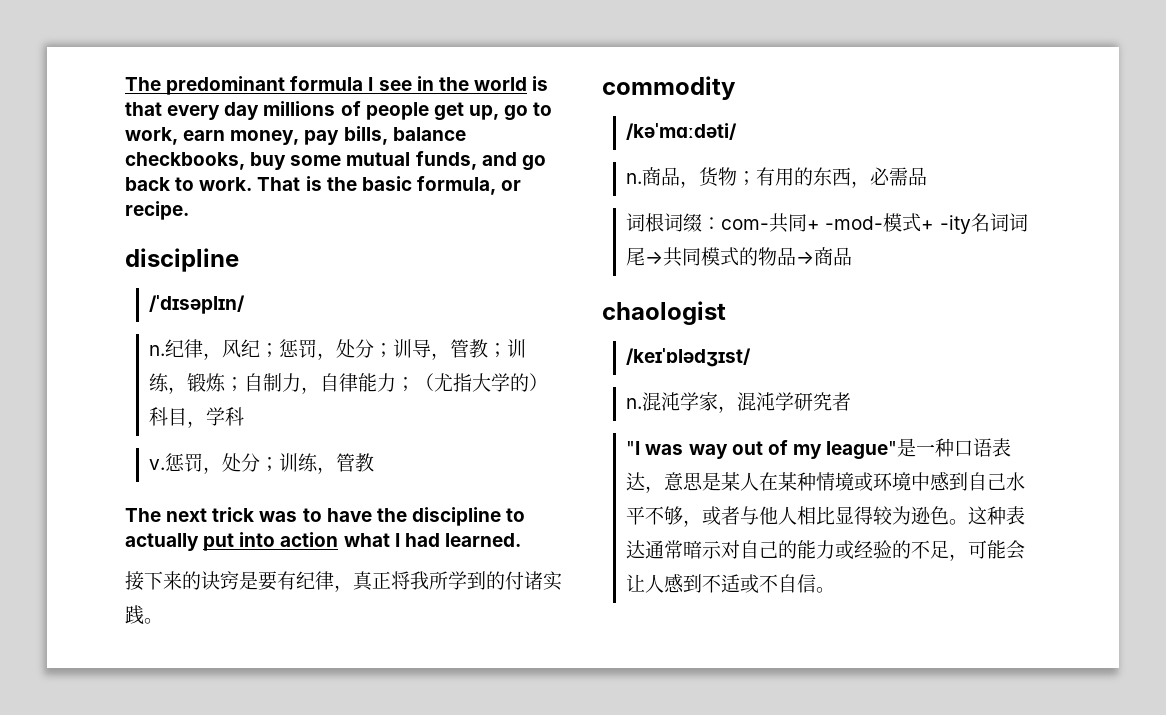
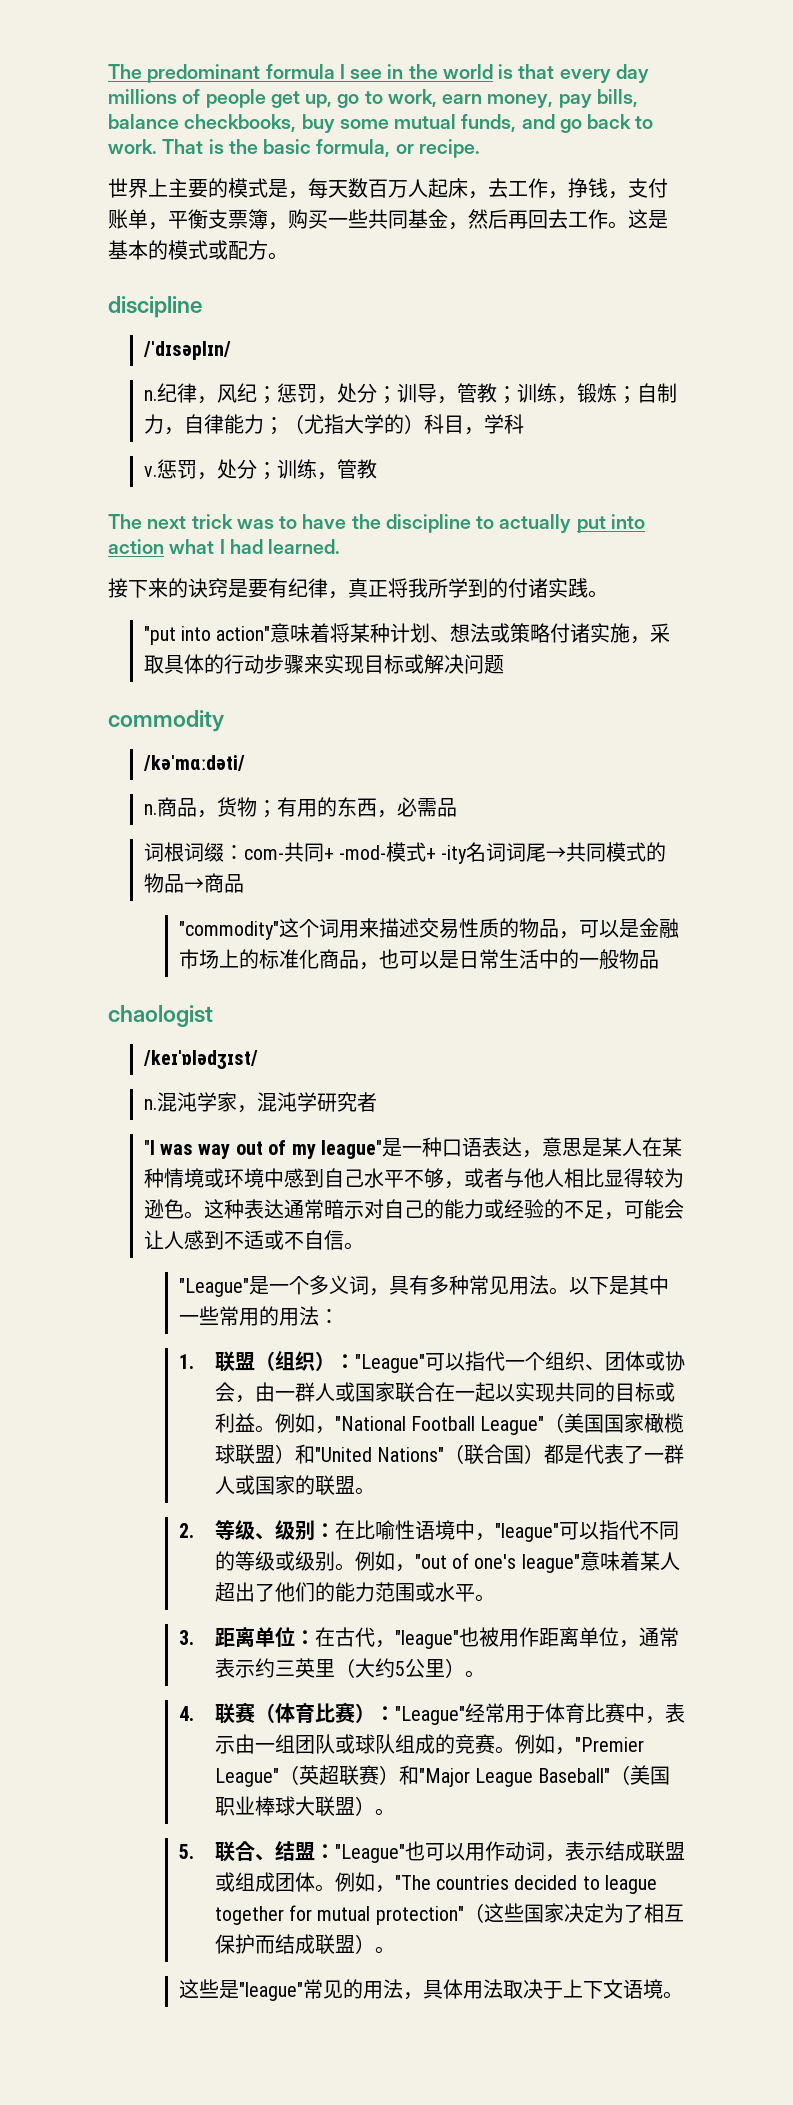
(189, 210) none -> [108,178,668,199] [108,209,668,230] [108,240,288,260] // 世界上主要的模式是，每天数百万人起床，去工作，挣钱，支付账单，平衡支票簿，购买一些共同基金，然后再回去工作。这是基本的模式或配方。
(163, 621) none -> [143,623,671,645] [143,654,504,674] // "put into action"意味着将某种计划、想法或策略付诸实施，采取具体的行动步骤来实现目标或解决问题
(853, 256) none -> [179,918,680,940] [179,949,660,970] // "commodity"这个词用来描述交易性质的物品，可以是金融市场上的标准化商品，也可以是日常生活中的一般物品
(836, 590) none -> [179,1275,670,1297] [179,1306,340,1326] [179,1351,685,1373] [214,1382,675,1403] [214,1413,685,1435] [214,1444,684,1465] [214,1475,375,1496] [179,1520,679,1542] [214,1551,680,1573] [214,1582,495,1602] [179,1627,679,1649] [214,1658,485,1678] [179,1702,685,1725] [214,1734,644,1755] [214,1765,671,1787] [214,1796,395,1817] [179,1841,685,1863] [214,1872,658,1894] [214,1903,684,1925] [214,1934,395,1955] [179,1979,684,2001] // "League"是一个多义词，具有多种常见用法。以下是其中一些常用的用法： // 1.联盟（组织）："League"可以指代一个组织、团体或协会，由一群人或国家联合在一起以实现共同的目标或利益。例如，"National Football League"（美国国家橄榄球联盟）和"United Nations"（联合国）都是代表了一群人或国家的联盟。 // 2.等级、级别：在比喻性语境中，"league"可以指代不同的等级或级别。例如，"out of one's league"意味着某人超出了他们的能力范围或水平。 // 3.距离单位：在古代，"league"也被用作距离单位，通常表示约三英里（大约5公里）。 // 4.联赛（体育比赛）："League"经常用于体育比赛中，表示由一组团队或球队组成的竞赛。例如，"Premier League"（英超联赛）和"Major League Baseball"（美国职业棒球大联盟）。 // 5.联合、结盟："League"也可以用作动词，表示结成联盟或组成团体。例如，"The countries decided to league together for mutual protection"（这些国家决定为了相互保护而结成联盟）。 // 这些是"league"常见的用法，具体用法取决于上下文语境。

